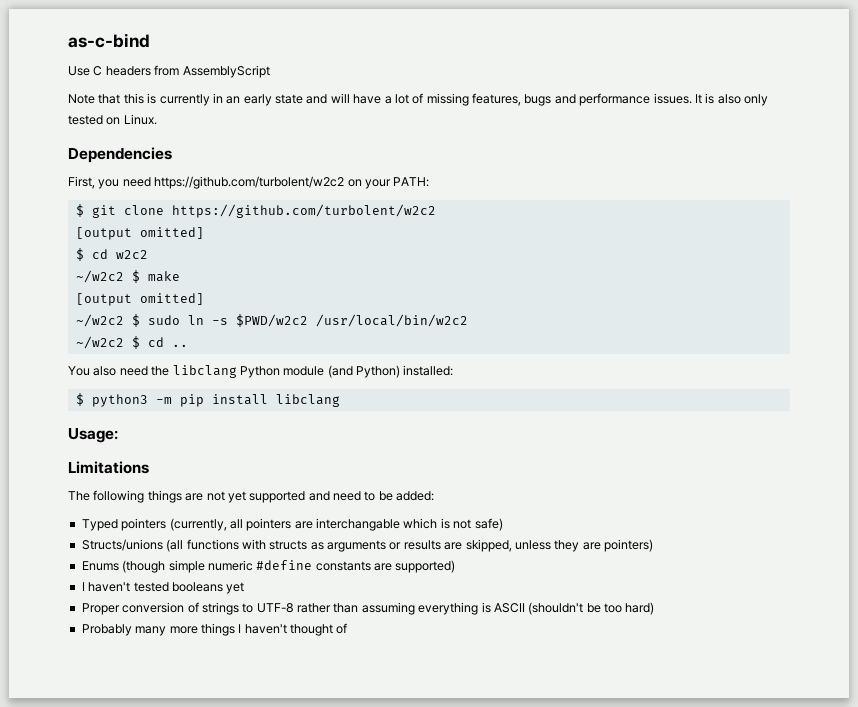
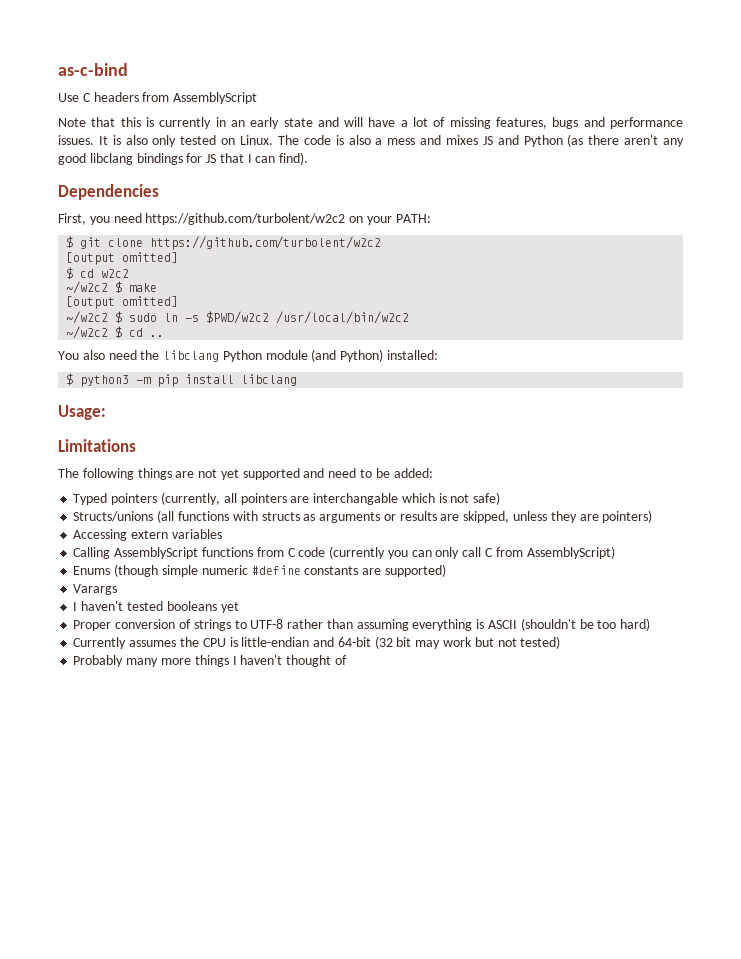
(157, 119) none -> [277,134,685,147] [58,152,309,165] The code is also a mess and mixes JS and Python (as there aren't any good libclang bindings for JS that I can find).
(653, 545) none -> [73,529,222,541] [73,546,615,559] // Accessing extern variables // Calling AssemblyScript functions from C code (currently you can only call C from AssemblyScript)
(456, 566) none -> [73,584,118,595] // Varargs
(655, 608) none -> [73,636,561,649] // Currently assumes the CPU is little-endian and 64-bit (32 bit may work but not tested)

